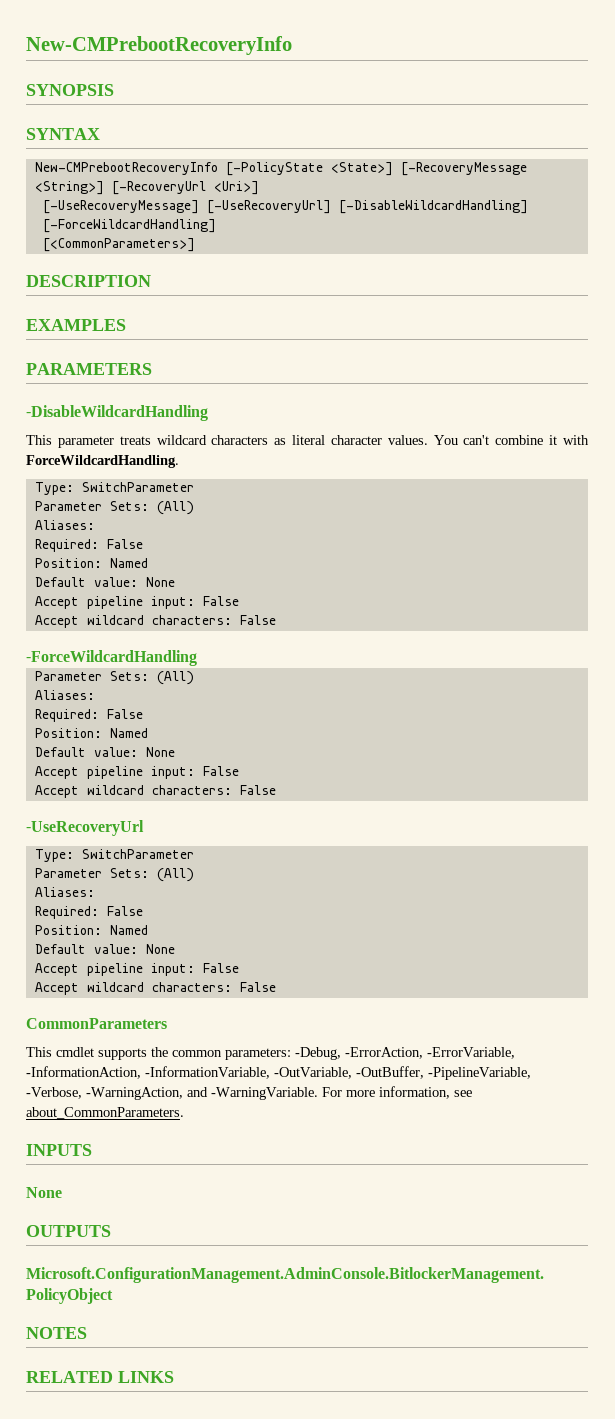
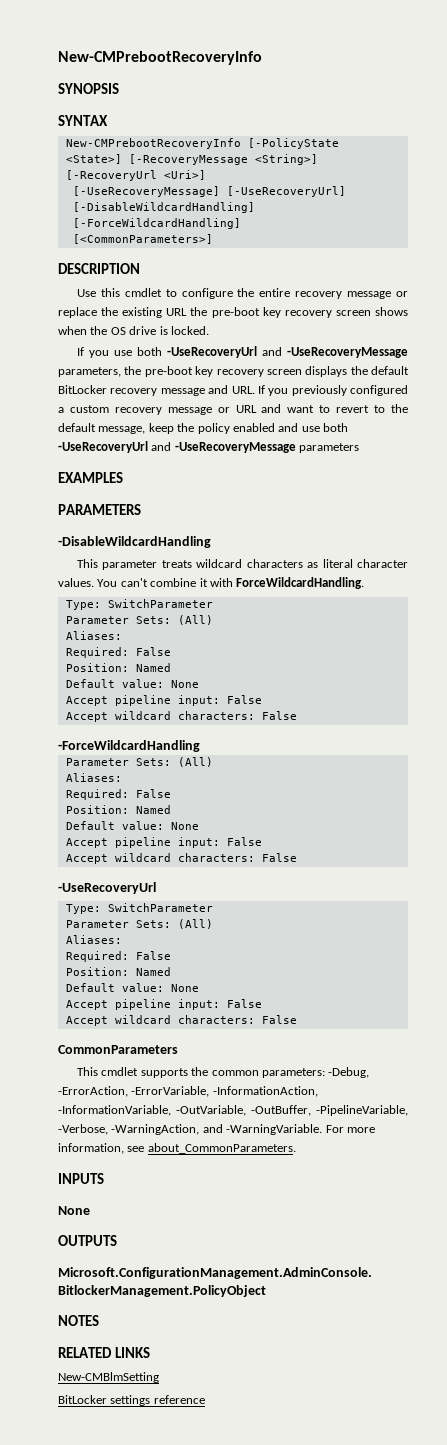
(151, 281) none -> [77,288,408,299] [58,307,408,318] [58,326,209,335] [77,346,408,358] [58,366,409,377] [58,385,408,396] [58,404,409,415] [58,423,348,434] [58,441,360,453] // Use this cmdlet to configure the entire recovery message or replace the existing URL the pre-boot key recovery screen shows when the OS drive is locked. // If you use both -UseRecoveryUrl and -UseRecoveryMessage parameters, the pre-boot key recovery screen displays the default BitLocker recovery message and URL. If you previously configured a custom recovery message or URL and want to revert to the default message, keep the policy enabled and use both -UseRecoveryUrl and -UseRecoveryMessage parameters
(174, 1377) none -> [58,1372,159,1383] [58,1395,205,1406] // New-CMBlmSetting // BitLocker settings reference

